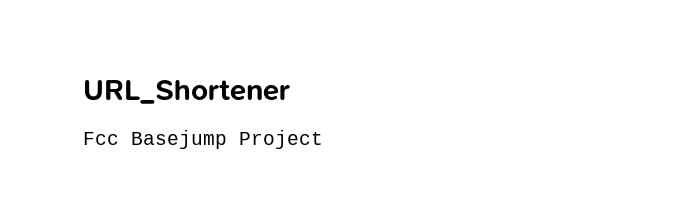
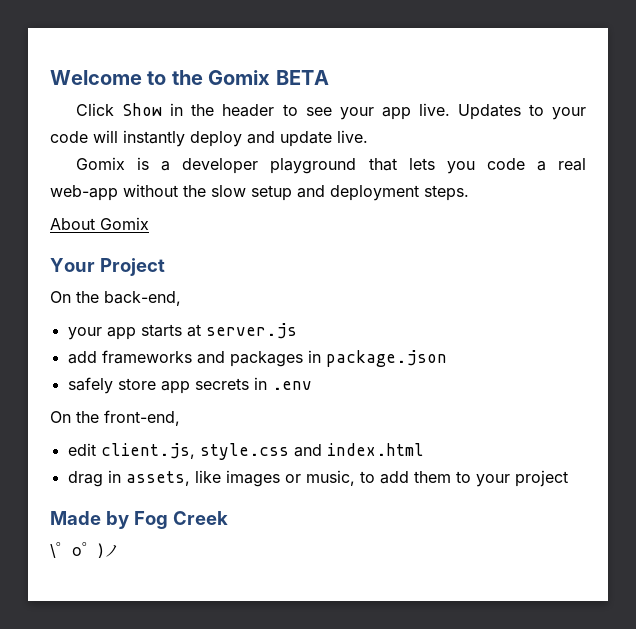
[83,80,290,104] [83,130,323,149] URL_Shortener // Fcc Basejump Project -> [50,70,329,85] [76,103,586,120] [50,130,368,147] [76,157,587,174] [50,184,469,201] [50,217,149,230] [50,258,165,276] [50,291,181,306] [67,323,297,340] [67,350,447,367] [67,377,312,394] [50,410,180,426] [67,443,424,460] [67,470,568,487] [50,511,228,529] [50,542,120,558] Welcome to the Gomix BETA // Click Show in the header to see your app live. Updates to your code will instantly deploy and update live. // Gomix is a developer playground that lets you code a real web-app without the slow setup and deployment steps. // About Gomix // Your Project // On the back-end, // your app starts at server.js // add frameworks and packages in package.json // safely store app secrets in .env // On the front-end, // edit client.js, style.css and index.html // drag in assets, like images or music, to add them to your project // Made by Fog Creek // \゜o゜)ノ

